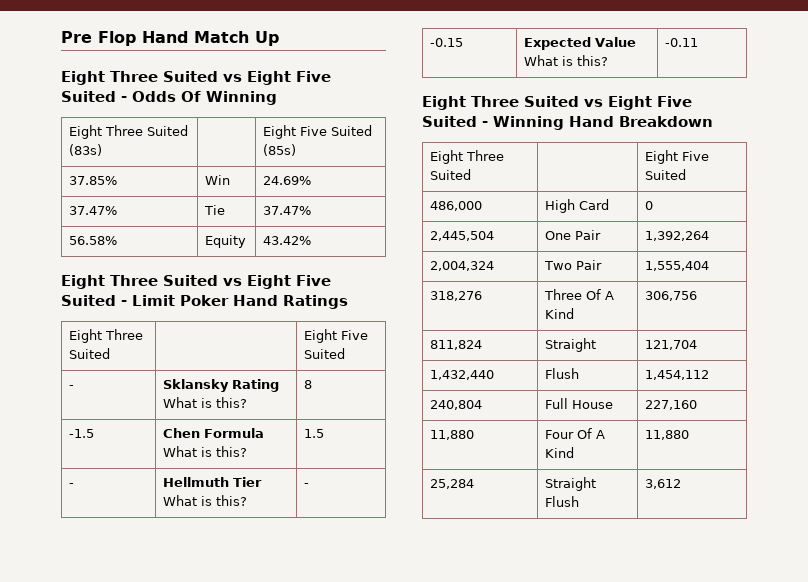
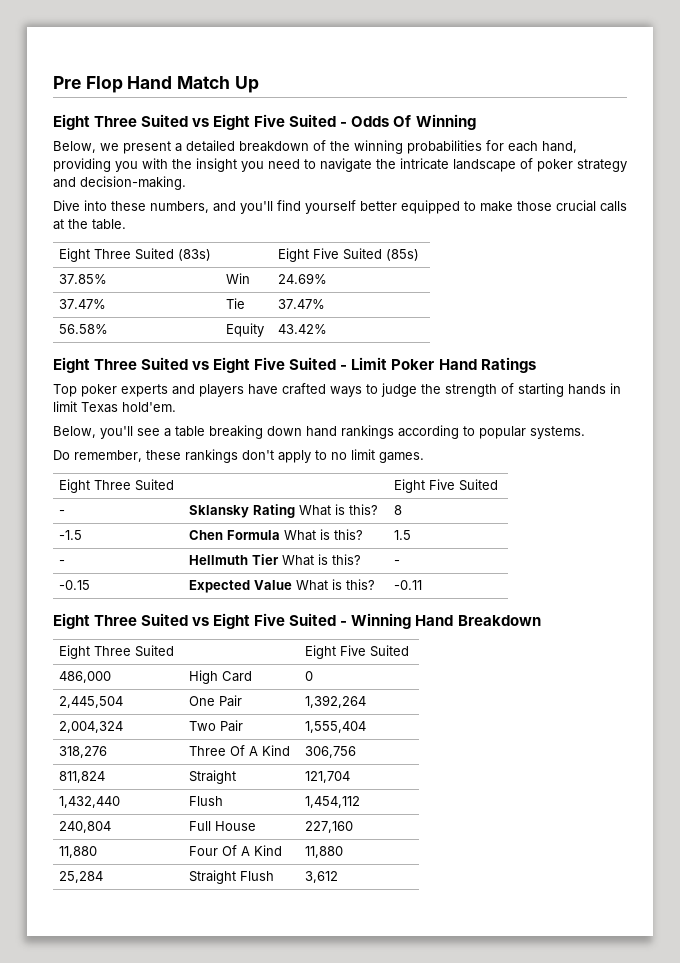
(277, 98) none -> [53,140,577,154] [53,158,627,172] [53,176,186,190] [53,200,627,214] [53,219,126,230] // Below, we present a detailed breakdown of the winning probabilities for each hand, providing you with the insight you need to navigate the intricate landscape of poker strategy and decision-making. // Dive into these numbers, and you'll find yourself better equipped to make those crucial calls at the table.
(348, 302) none -> [53,383,621,397] [53,401,176,413] [53,425,585,439] [53,449,424,463] // Top poker experts and players have crafted ways to judge the strength of starting hands in limit Texas hold'em. // Below, you'll see a table breaking down hand rankings according to popular systems. // Do remember, these rankings don't apply to no limit games.

